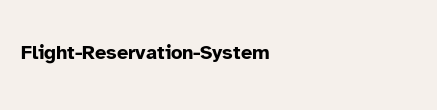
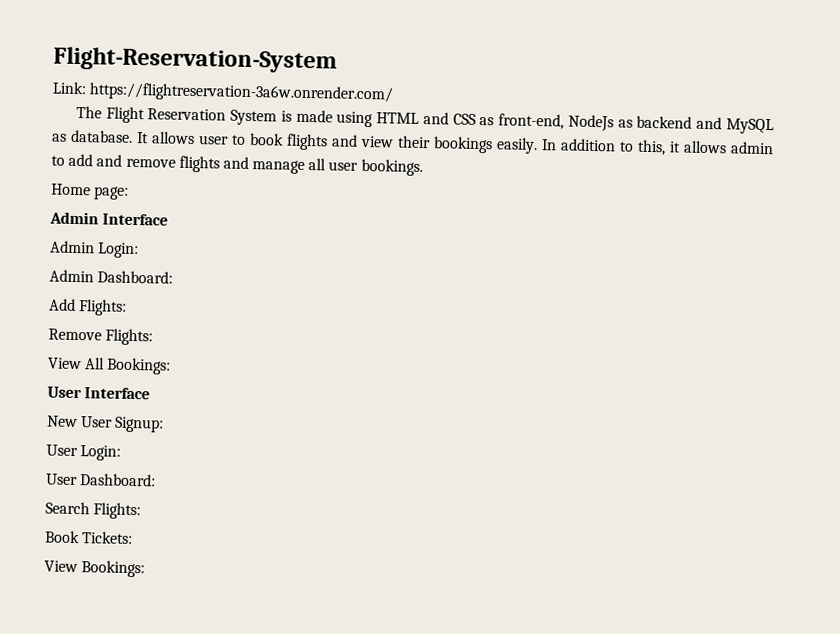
(270, 54) none -> [52,81,395,104] [75,105,774,135] [52,129,774,156] [51,153,423,177] [51,183,130,200] [49,211,169,226] [50,240,140,259] [49,269,174,284] [49,298,128,316] [48,328,154,346] [48,357,172,375] [47,386,151,400] [47,415,165,433] [46,444,122,461] [46,473,157,487] [45,501,142,520] [45,530,134,545] [44,560,146,578] // Link: https://flightreservation-3a6w.onrender.com/ // The Flight Reservation System is made using HTML and CSS as front-end, NodeJs as backend and MySQL as database. It allows user to book flights and view their bookings easily. In addition to this, it allows admin to add and remove flights and manage all user bookings. // Home page: // Admin Interface // Admin Login: // Admin Dashboard: // Add Flights: // Remove Flights: // View All Bookings: // User Interface // New User Signup: // User Login: // User Dashboard: // Search Flights: // Book Tickets: // View Bookings:

